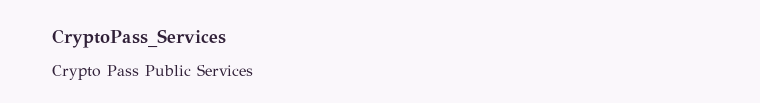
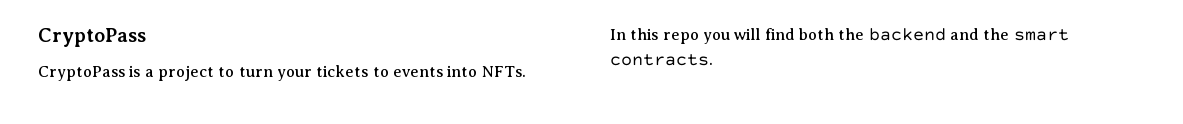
[52,29,226,48] [52,64,253,80] CryptoPass_Services // Crypto Pass Public Services -> [38,28,146,47] [38,65,526,81] [610,28,1069,44] [610,54,713,66] CryptoPass // CryptoPass is a project to turn your tickets to events into NFTs. // In this repo you will find both the backend and the smart contracts.

